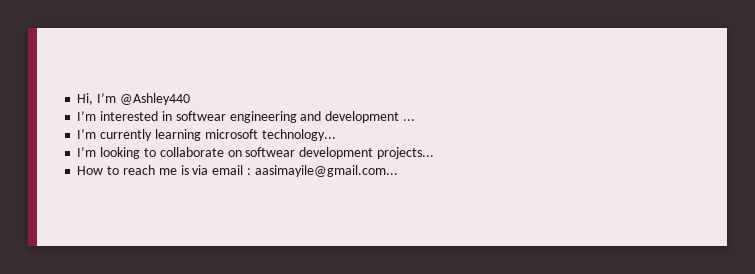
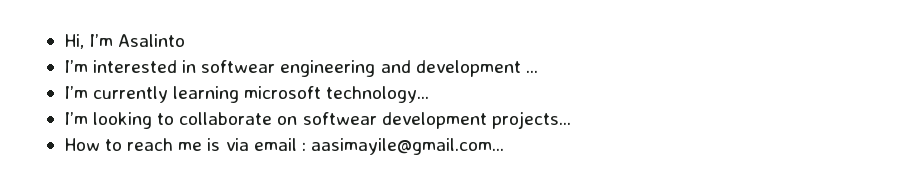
[119,93,190,105] @Ashley440 -> [118,34,186,47] Asalinto

